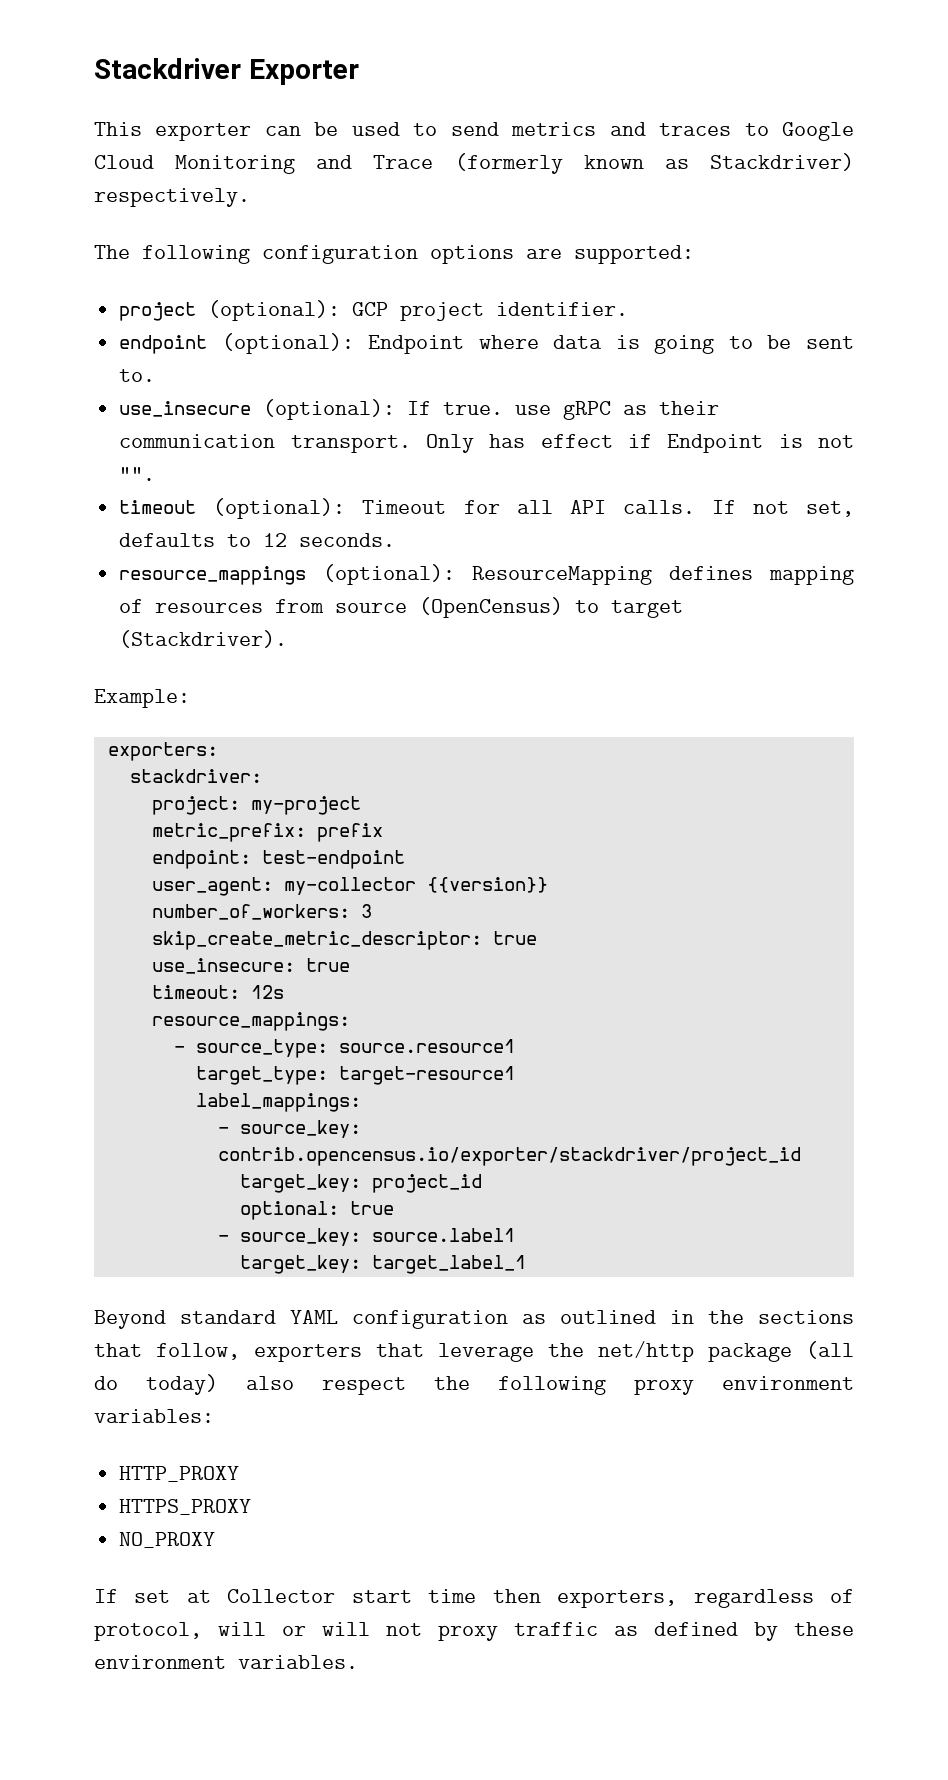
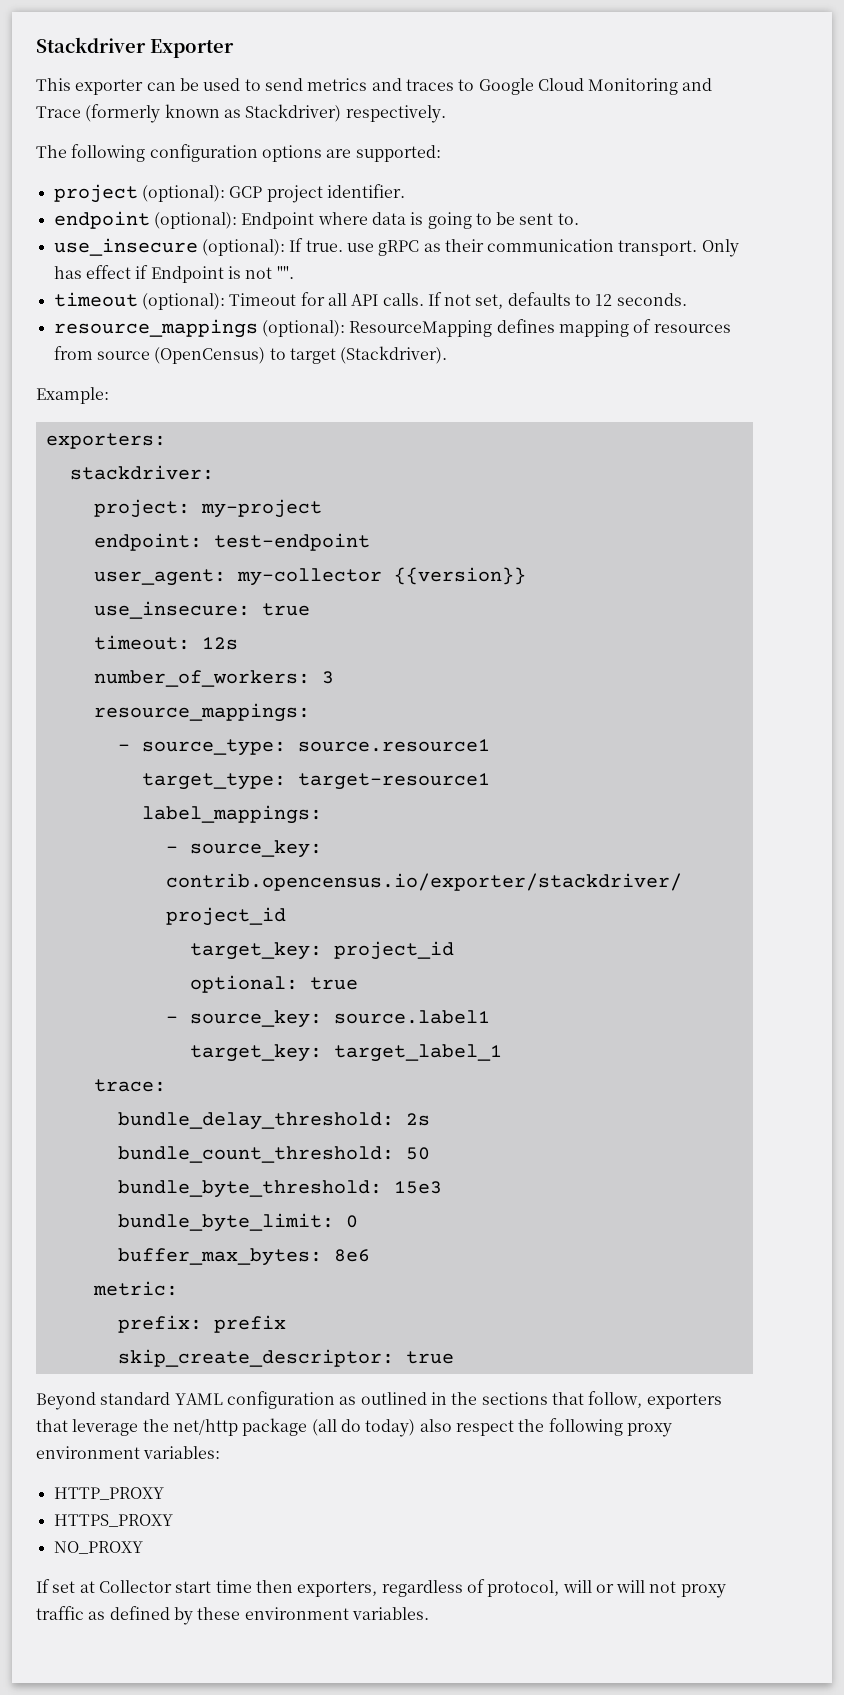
[151,823,383,842] // metric_prefix: prefix -> (322, 508) none
[151,904,372,920] [151,931,537,950] // number_of_workers: 3 // skip_create_metric_descriptor: true -> (526, 576) none
(284, 992) none -> [93,670,334,687] // number_of_workers: 3
(526, 1264) none -> [93,1079,166,1092] [117,1112,430,1130] [117,1146,430,1163] [117,1180,442,1198] [117,1213,358,1232] [117,1248,370,1266] [92,1281,178,1296] [117,1315,286,1333] [117,1349,454,1367] // trace: // bundle_delay_threshold: 2s // bundle_count_threshold: 50 // bundle_byte_threshold: 15e3 // bundle_byte_limit: 0 // buffer_max_bytes: 8e6 // metric: // prefix: prefix // skip_create_descriptor: true

